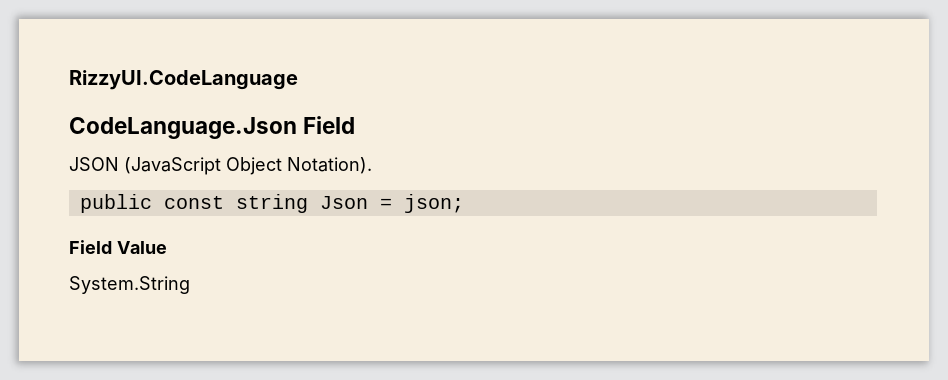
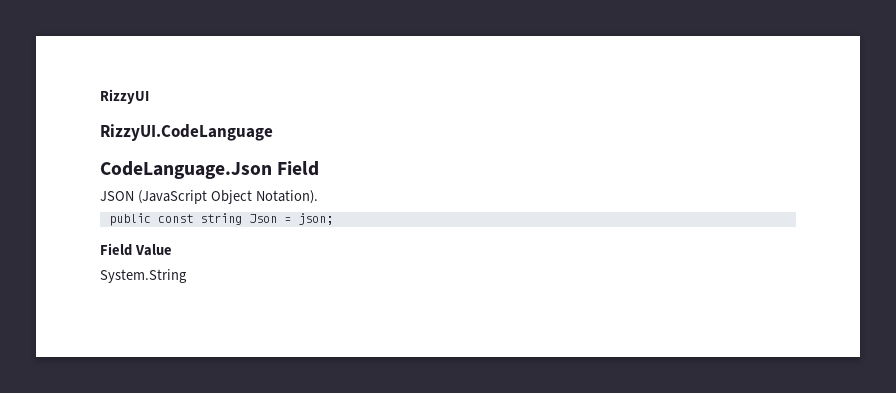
(69, 80) none -> [100,89,149,104] RizzyUI //

